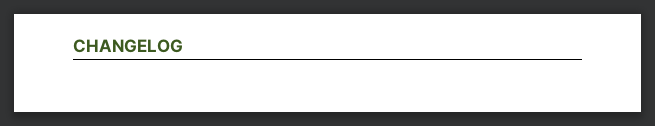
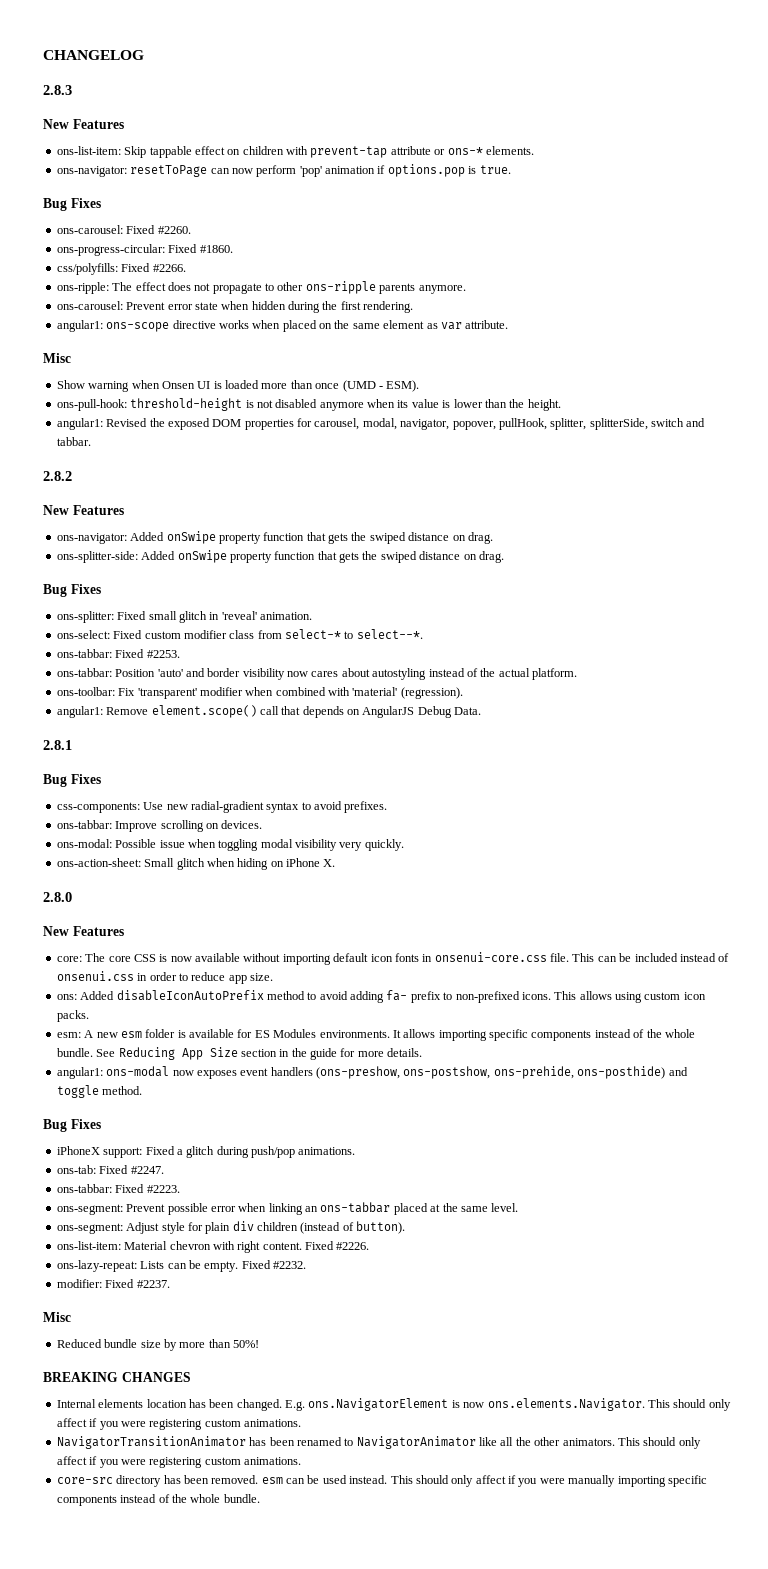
(183, 46) none -> [43,85,72,95] [43,119,124,129] [56,146,534,158] [56,164,511,177] [43,198,101,211] [56,225,191,234] [56,244,233,256] [56,263,186,275] [56,281,466,294] [56,301,414,313] [56,320,509,332] [43,353,71,363] [56,380,420,392] [56,398,561,411] [56,418,706,430] [56,437,91,446] [43,471,72,481] [43,505,124,515] [56,531,493,544] [56,550,504,563] [43,584,101,597] [56,611,312,623] [56,629,423,639] [56,649,180,658] [56,668,577,680] [56,687,463,699] [56,705,482,718] [43,740,72,750] [43,774,101,787] [56,801,388,813] [56,820,263,832] [56,839,404,851] [56,858,336,870] [43,892,72,902] [43,926,124,936] [56,952,730,965] [56,971,273,984] [56,990,706,1003] [56,1010,89,1022] [56,1029,695,1041] [56,1047,423,1060] [56,1066,688,1079] [56,1085,143,1098] [43,1119,101,1132] [56,1146,356,1158] [56,1165,164,1174] [56,1184,180,1193] [56,1202,519,1215] [56,1221,406,1234] [56,1241,370,1253] [56,1260,306,1272] [56,1279,170,1288] [43,1312,71,1322] [56,1339,259,1351] [43,1372,191,1382] [56,1398,731,1411] [56,1418,301,1430] [56,1436,701,1449] [56,1456,301,1468] [56,1475,707,1487] [56,1494,260,1506] // 2.8.3 // New Features // ons-list-item: Skip tappable effect on children with prevent-tap attribute or ons-* elements. // ons-navigator: resetToPage can now perform 'pop' animation if options.pop is true. // Bug Fixes // ons-carousel: Fixed #2260. // ons-progress-circular: Fixed #1860. // css/polyfills: Fixed #2266. // ons-ripple: The effect does not propagate to other ons-ripple parents anymore. // ons-carousel: Prevent error state when hidden during the first rendering. // angular1: ons-scope directive works when placed on the same element as var attribute. // Misc // Show warning when Onsen UI is loaded more than once (UMD - ESM). // ons-pull-hook: threshold-height is not disabled anymore when its value is lower than the height. // angular1: Revised the exposed DOM properties for carousel, modal, navigator, popover, pullHook, splitter, splitterSide, switch and tabbar. // 2.8.2 // New Features // ons-navigator: Added onSwipe property function that gets the swiped distance on drag. // ons-splitter-side: Added onSwipe property function that gets the swiped distance on drag. // Bug Fixes // ons-splitter: Fixed small glitch in 'reveal' animation. // ons-select: Fixed custom modifier class from select-* to select--*. // ons-tabbar: Fixed #2253. // ons-tabbar: Position 'auto' and border visibility now cares about autostyling instead of the actual platform. // ons-toolbar: Fix 'transparent' modifier when combined with 'material' (regression). // angular1: Remove element.scope() call that depends on AngularJS Debug Data. // 2.8.1 // Bug Fixes // css-components: Use new radial-gradient syntax to avoid prefixes. // ons-tabbar: Improve scrolling on devices. // ons-modal: Possible issue when toggling modal visibility very quickly. // ons-action-sheet: Small glitch when hiding on iPhone X. // 2.8.0 // New Features // core: The core CSS is now available without importing default icon fonts in onsenui-core.css file. This can be included instead of onsenui.css in order to reduce app size. // ons: Added disableIconAutoPrefix method to avoid adding fa- prefix to non-prefixed icons. This allows using custom icon packs. // esm: A new esm folder is available for ES Modules environments. It allows importing specific components instead of the whole bundle. See Reducing App Size section in the guide for more details. // angular1: ons-modal now exposes event handlers (ons-preshow, ons-postshow, ons-prehide, ons-posthide) and toggle method. // Bug Fixes // iPhoneX support: Fixed a glitch during push/pop animations. // ons-tab: Fixed #2247. // ons-tabbar: Fixed #2223. // ons-segment: Prevent possible error when linking an ons-tabbar placed at the same level. // ons-segment: Adjust style for plain div children (instead of button). // ons-list-item: Material chevron with right content. Fixed #2226. // ons-lazy-repeat: Lists can be empty. Fixed #2232. // modifier: Fixed #2237. // Misc // Reduced bundle size by more than 50%! // BREAKING CHANGES // Internal elements location has been changed. E.g. ons.NavigatorElement is now ons.elements.Navigator. This should only affect if you were registering custom animations. // NavigatorTransitionAnimator has been renamed to NavigatorAnimator like all the other animators. This should only affect if you were registering custom animations. // core-src directory has been removed. esm can be used instead. This should only affect if you were manually importing specific components instead of the whole bundle.

